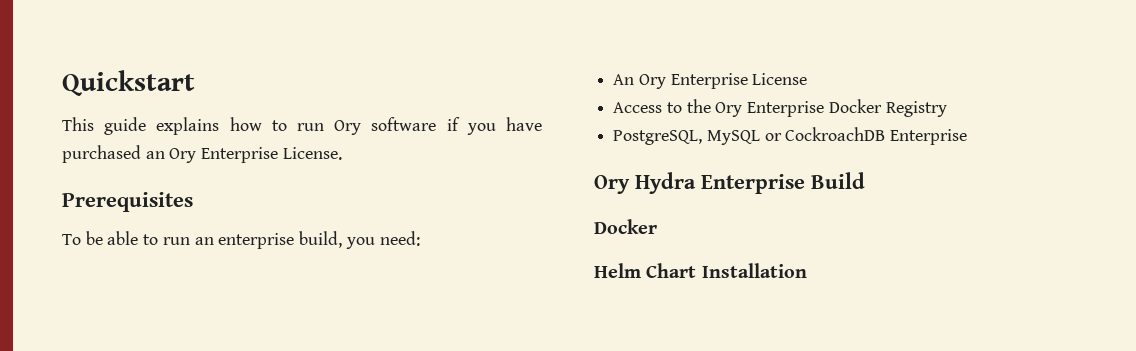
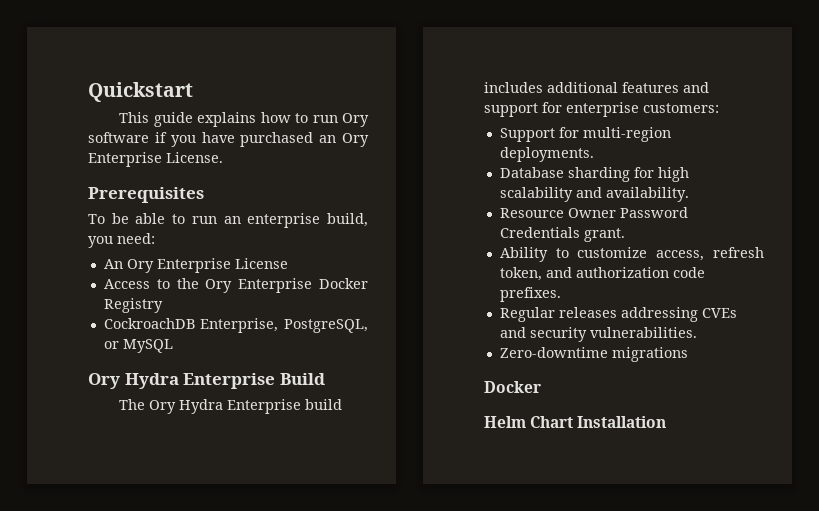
[613,127,968,145] PostgreSQL, MySQL or CockroachDB Enterprise -> [103,318,368,333] [103,339,173,353] CockroachDB Enterprise, PostgreSQL, or MySQL
(865, 180) none -> [119,399,343,414] [484,82,709,93] [484,102,719,117] [499,127,671,142] [499,147,594,162] [499,167,689,182] [499,187,689,202] [499,207,688,218] [499,227,625,242] [499,247,764,262] [499,267,705,281] [499,287,561,302] [499,307,737,322] [499,327,697,342] [499,347,688,362] // The Ory Hydra Enterprise build includes additional features and support for enterprise customers: // Support for multi-region deployments. // Database sharding for high scalability and availability. // Resource Owner Password Credentials grant. // Ability to customize access, refresh token, and authorization code prefixes. // Regular releases addressing CVEs and security vulnerabilities. // Zero-downtime migrations

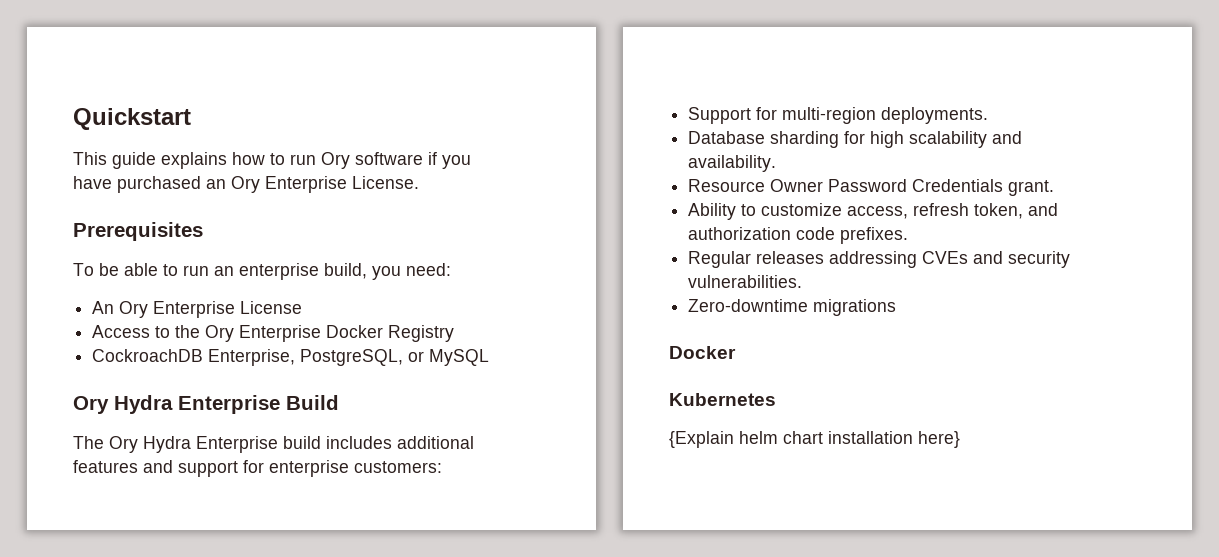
[484,416,667,428] Helm Chart Installation -> [669,393,776,406] [669,431,960,448] Kubernetes // {Explain helm chart installation here}

